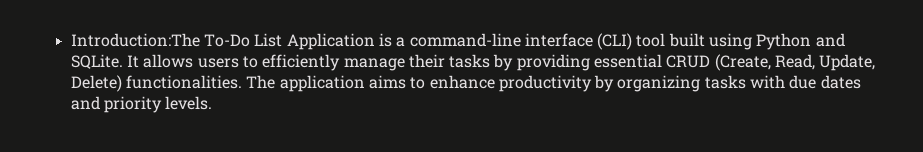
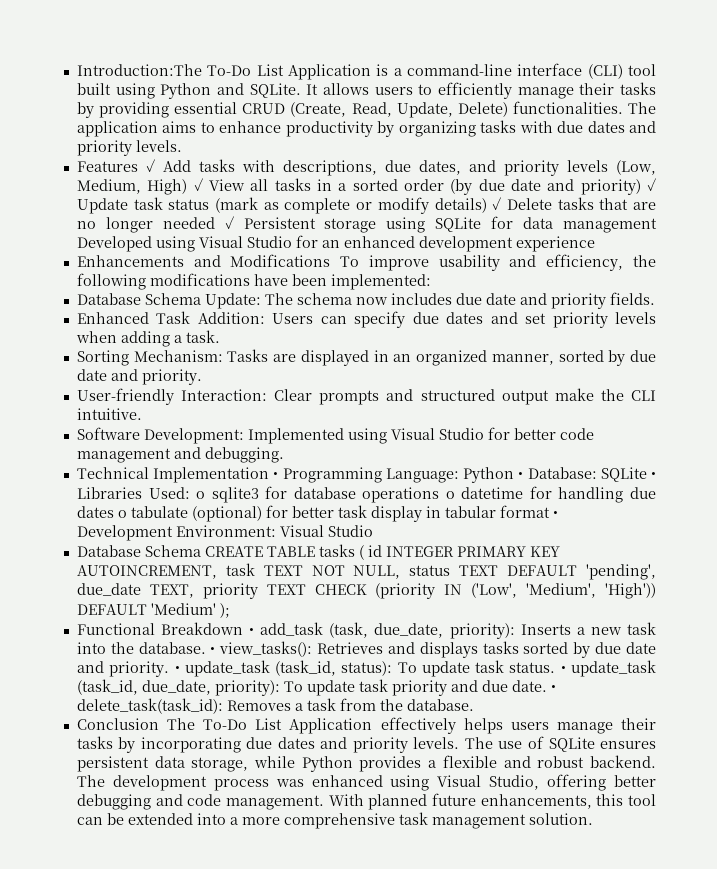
(213, 103) none -> [76,159,656,176] [76,178,656,195] [76,197,656,214] [76,216,657,233] [76,235,595,252] [76,254,657,271] [76,273,431,290] [76,292,655,309] [76,311,656,328] [75,330,220,347] [76,349,657,366] [76,369,202,385] [76,388,656,405] [76,408,142,420] [76,427,594,444] [76,447,284,463] [76,467,656,483] [76,486,656,503] [76,505,558,522] [76,525,373,541] [76,544,560,560] [76,563,657,580] [76,583,656,599] [76,603,230,618] [76,622,657,639] [76,641,656,658] [76,660,656,677] [76,679,556,696] [76,698,474,714] [76,717,657,734] [76,736,656,753] [76,755,656,772] [76,774,656,791] [76,793,656,810] [76,812,593,829] // Features ✓ Add tasks with descriptions, due dates, and priority levels (Low, Medium, High) ✓ View all tasks in a sorted order (by due date and priority) ✓ Update task status (mark as complete or modify details) ✓ Delete tasks that are no longer needed ✓ Persistent storage using SQLite for data management Developed using Visual Studio for an enhanced development experience // Enhancements and Modifications To improve usability and efficiency, the following modifications have been implemented: // Database Schema Update: The schema now includes due date and priority fields. // Enhanced Task Addition: Users can specify due dates and set priority levels when adding a task. // Sorting Mechanism: Tasks are displayed in an organized manner, sorted by due date and priority. // User-friendly Interaction: Clear prompts and structured output make the CLI intuitive. // Software Development: Implemented using Visual Studio for better code management and debugging. // Technical Implementation • Programming Language: Python • Database: SQLite • Libraries Used: o sqlite3 for database operations o datetime for handling due dates o tabulate (optional) for better task display in tabular format • Development Environment: Visual Studio // Database Schema CREATE TABLE tasks ( id INTEGER PRIMARY KEY AUTOINCREMENT, task TEXT NOT NULL, status TEXT DEFAULT 'pending', due_date TEXT, priority TEXT CHECK (priority IN ('Low', 'Medium', 'High')) DEFAULT 'Medium' ); // Functional Breakdown • add_task (task, due_date, priority): Inserts a new task into the database. • view_tasks(): Retrieves and displays tasks sorted by due date and priority. • update_task (task_id, status): To update task status. • update_task (task_id, due_date, priority): To update task priority and due date. • delete_task(task_id): Removes a task from the database. // Conclusion The To-Do List Application effectively helps users manage their tasks by incorporating due dates and priority levels. The use of SQLite ensures persistent data storage, while Python provides a flexible and robust backend. The development process was enhanced using Visual Studio, offering better debugging and code management. With planned future enhancements, this tool can be extended into a more comprehensive task management solution.

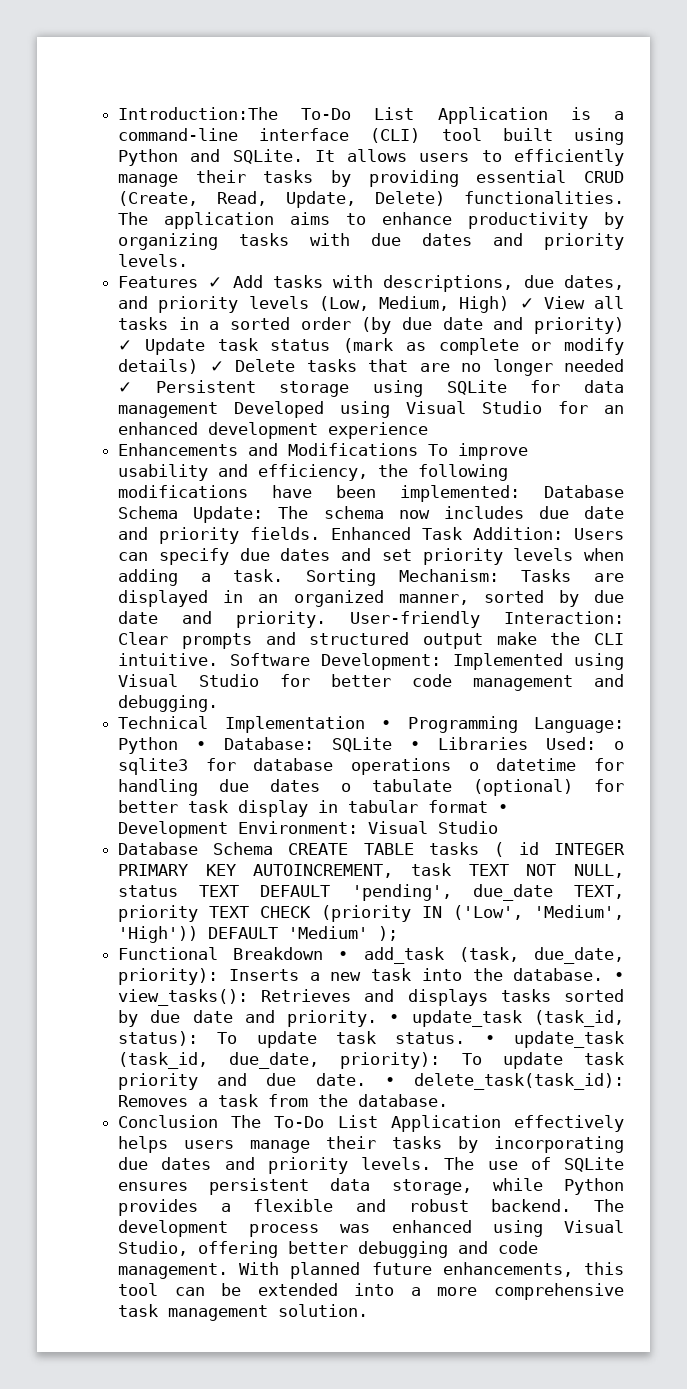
(431, 282) // -> (521, 493) none
(655, 298) // -> (321, 533) none
(220, 336) // -> (284, 575) none
(202, 377) // -> (327, 619) none
(142, 414) // -> (219, 659) none

